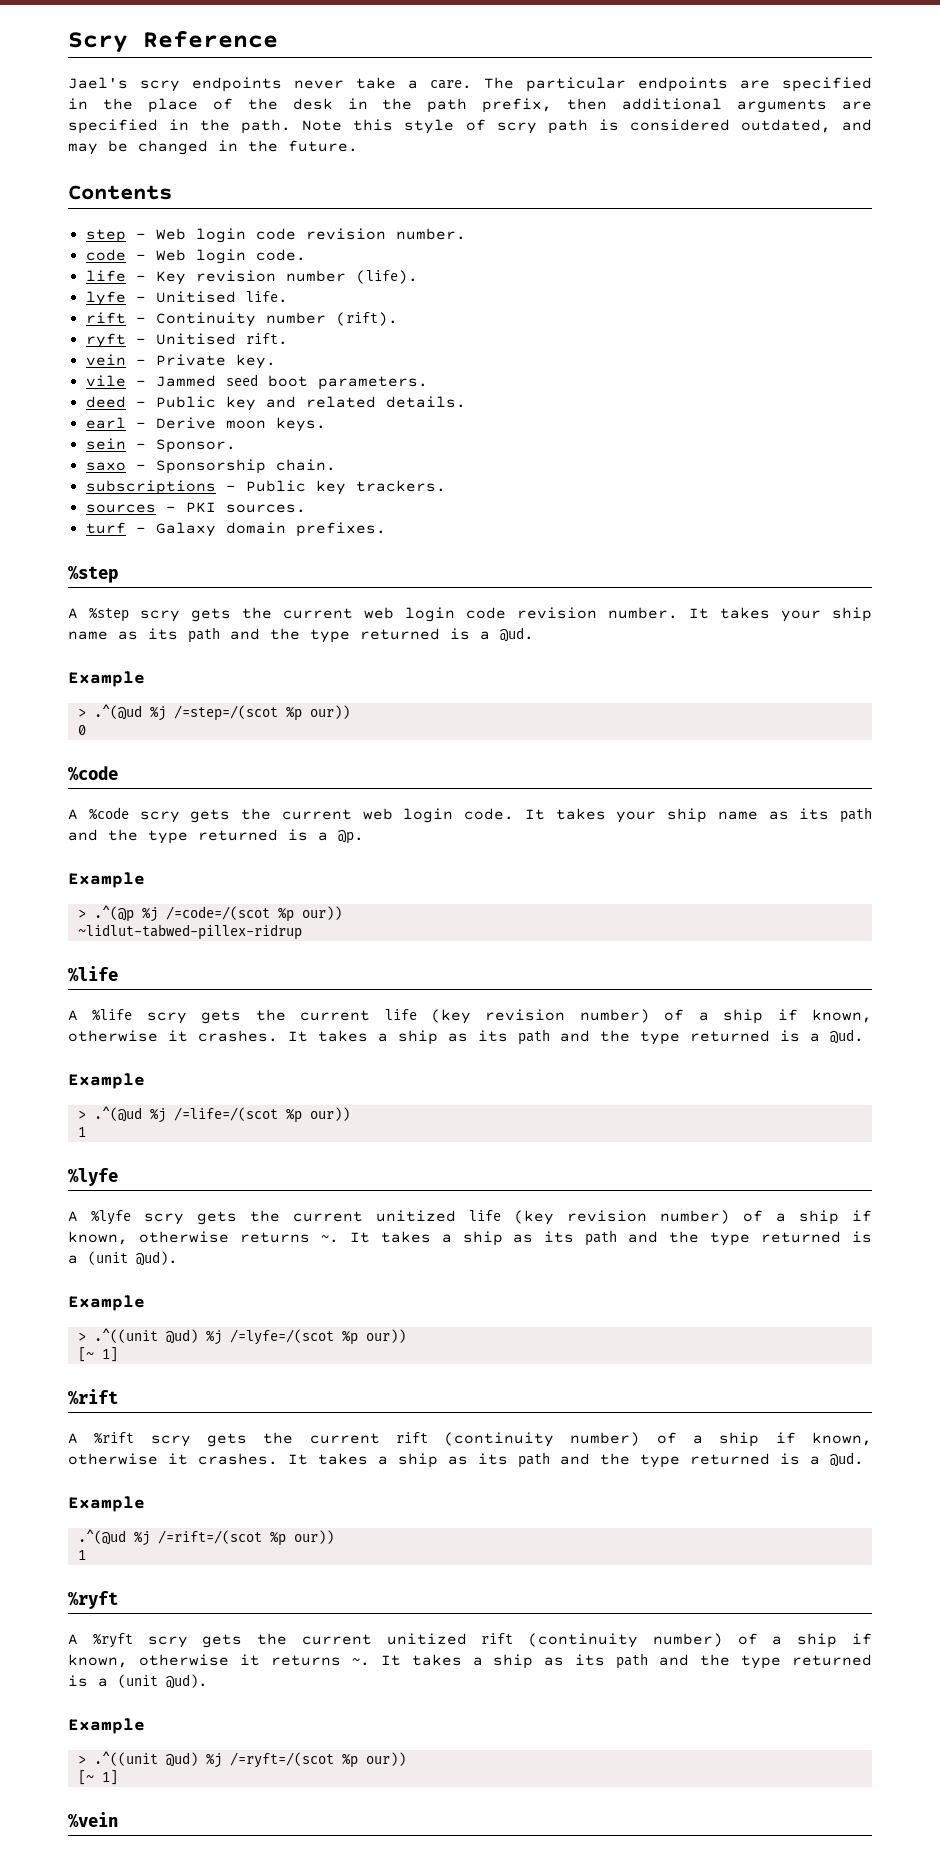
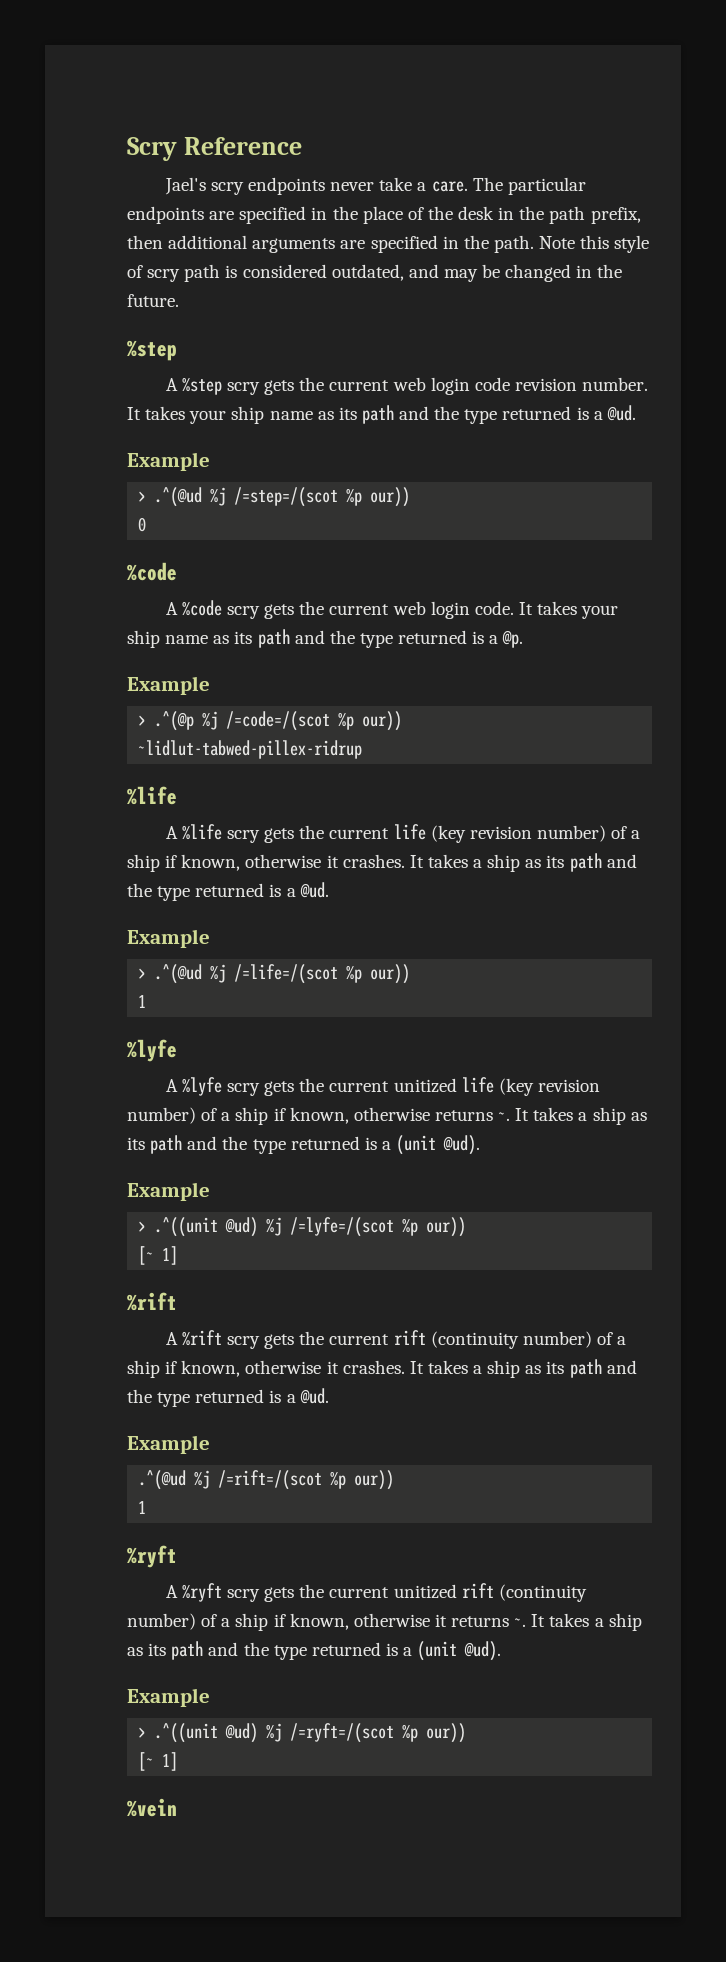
[68,185,172,200] [85,228,466,243] [85,249,306,264] [85,270,418,285] [85,291,288,306] [85,312,398,327] [85,333,288,348] [85,354,276,369] [85,374,428,390] [85,396,466,411] [85,417,326,432] [85,438,236,453] [85,459,336,474] [85,480,446,495] [85,502,306,513] [85,522,386,537] // Contents // step - Web login code revision number. // code - Web login code. // life - Key revision number (life). // lyfe - Unitised life. // rift - Continuity number (rift). // ryft - Unitised rift. // vein - Private key. // vile - Jammed seed boot parameters. // deed - Public key and related details. // earl - Derive moon keys. // sein - Sponsor. // saxo - Sponsorship chain. // subscriptions - Public key trackers. // sources - PKI sources. // turf - Galaxy domain prefixes. -> (179, 300) none

